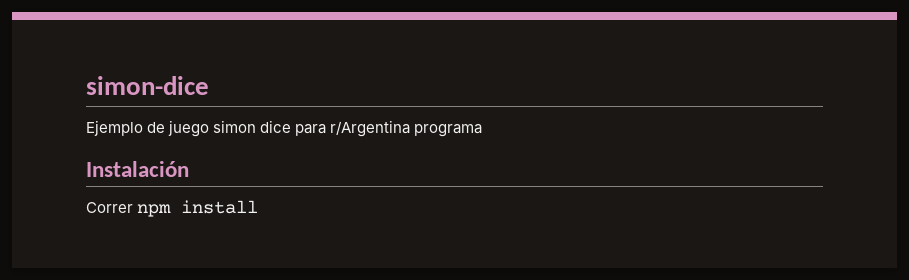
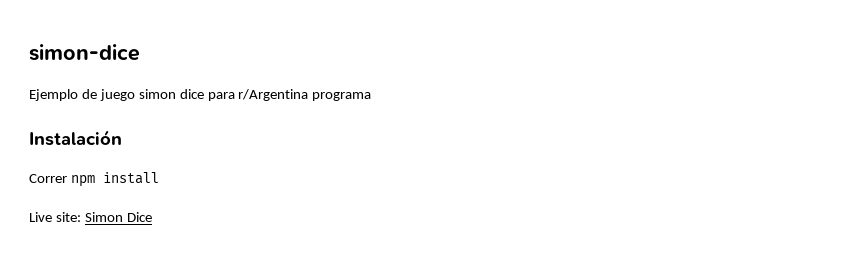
(259, 207) none -> [29,212,152,222] // Live site: Simon Dice

